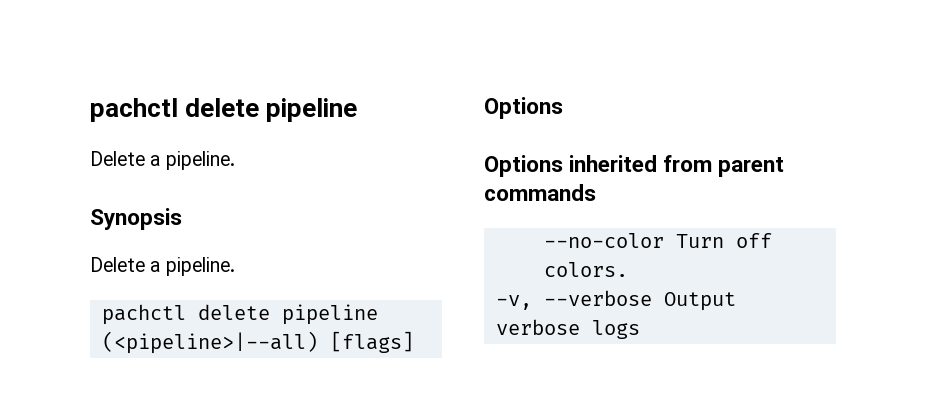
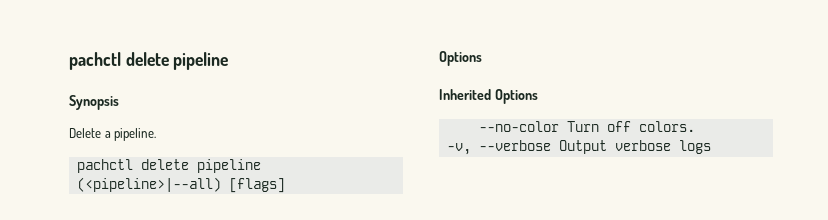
[90,98,358,122] [90,151,235,170] pachctl delete pipeline // Delete a pipeline. -> [69,52,229,70] pachctl delete pipeline
[484,155,785,177] [484,184,596,201] Options inherited from parent commands -> [439,89,538,104] Inherited Options

